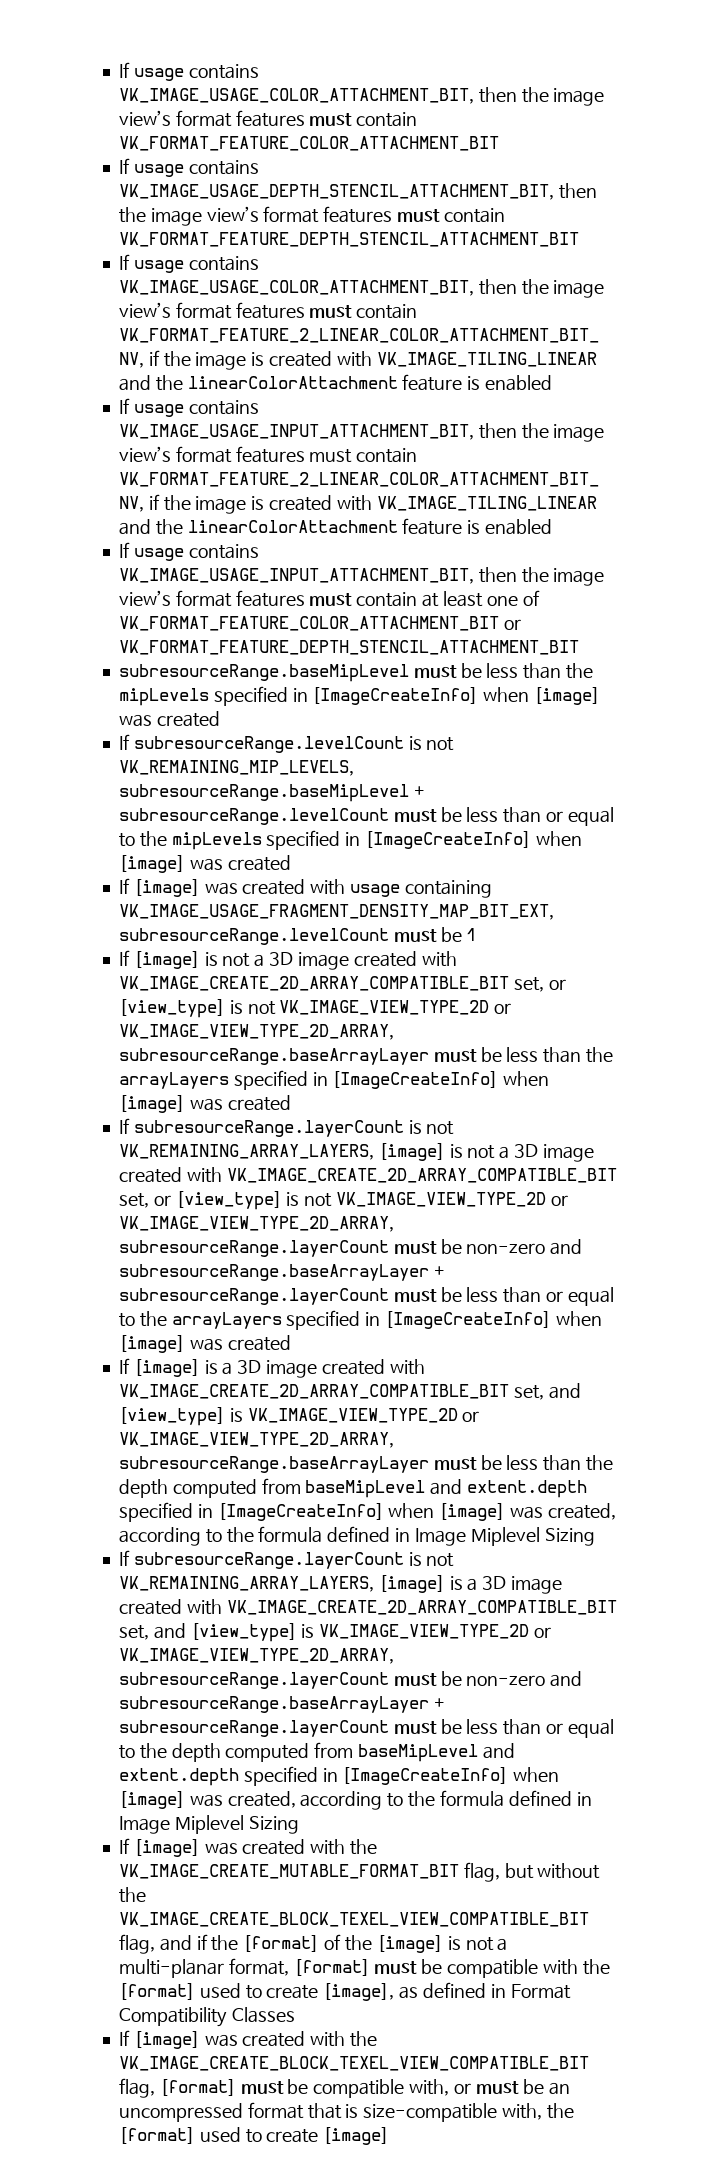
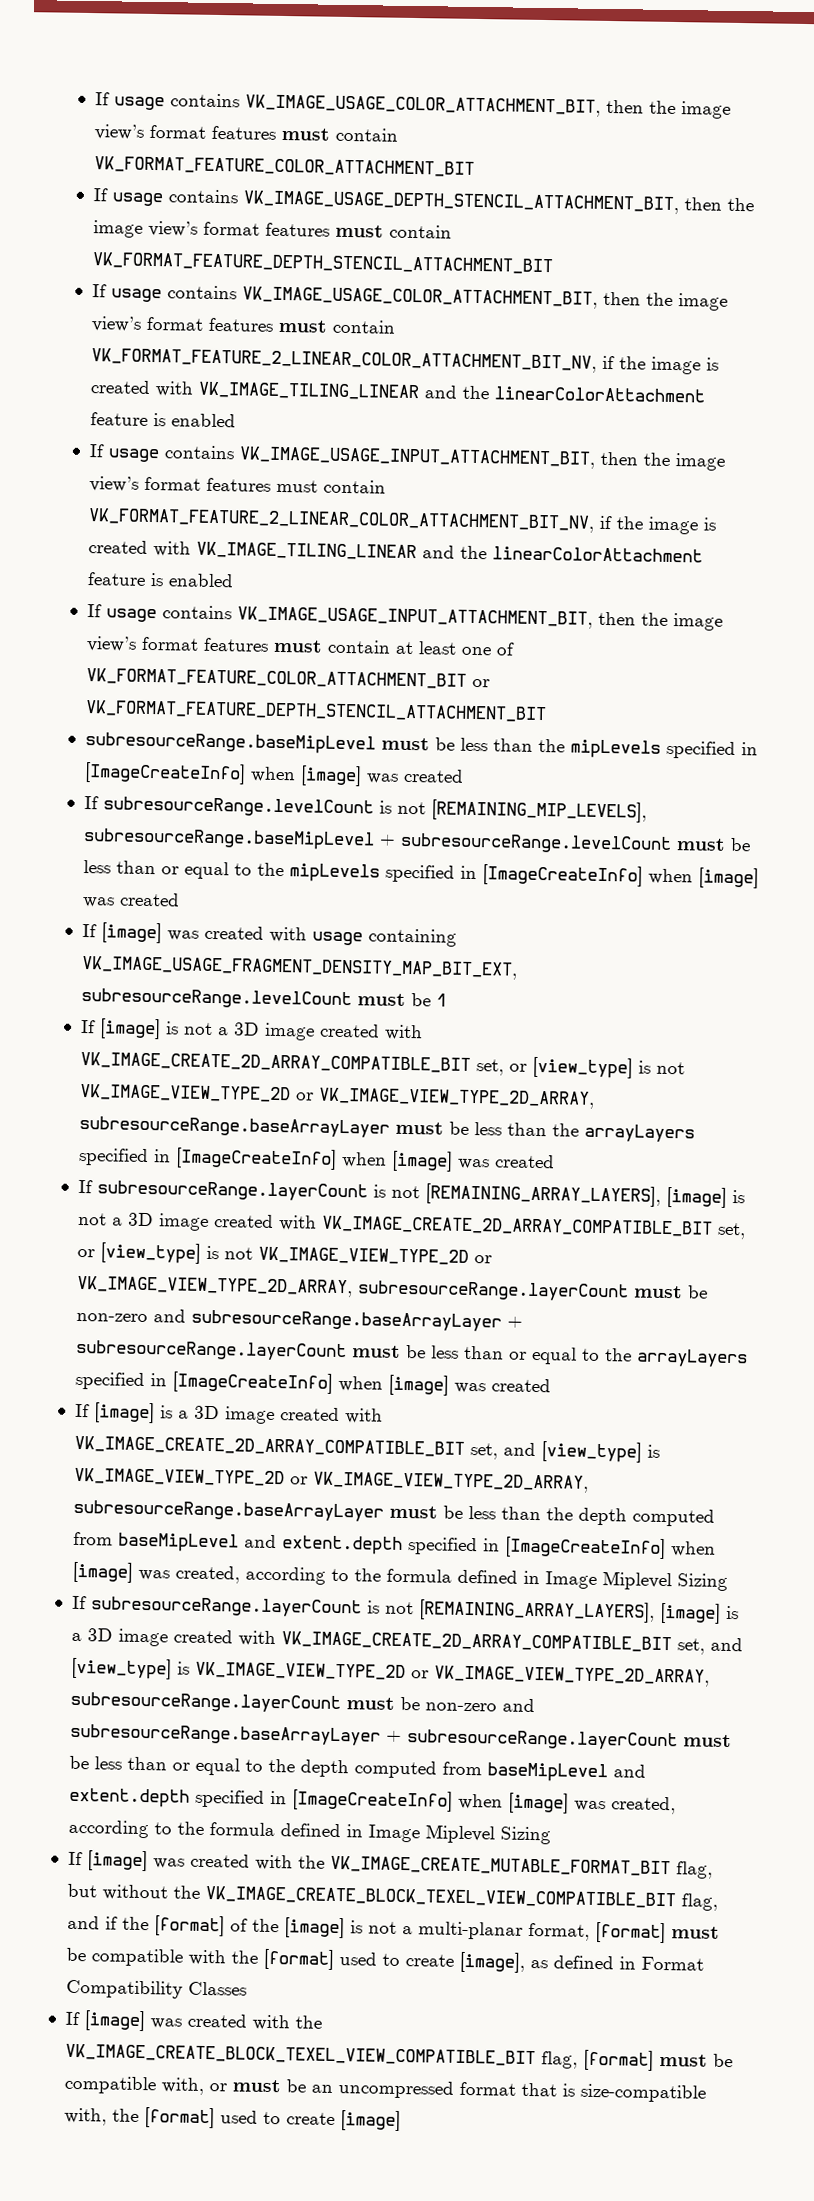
[118,760,354,776] VK_REMAINING_MIP_LEVELS, -> [430,799,647,823] [REMAINING_MIP_LEVELS],
[118,1144,374,1160] VK_REMAINING_ARRAY_LAYERS, -> [424,1183,661,1207] [REMAINING_ARRAY_LAYERS],
[118,1576,374,1592] VK_REMAINING_ARRAY_LAYERS, -> [418,1599,655,1623] [REMAINING_ARRAY_LAYERS],

